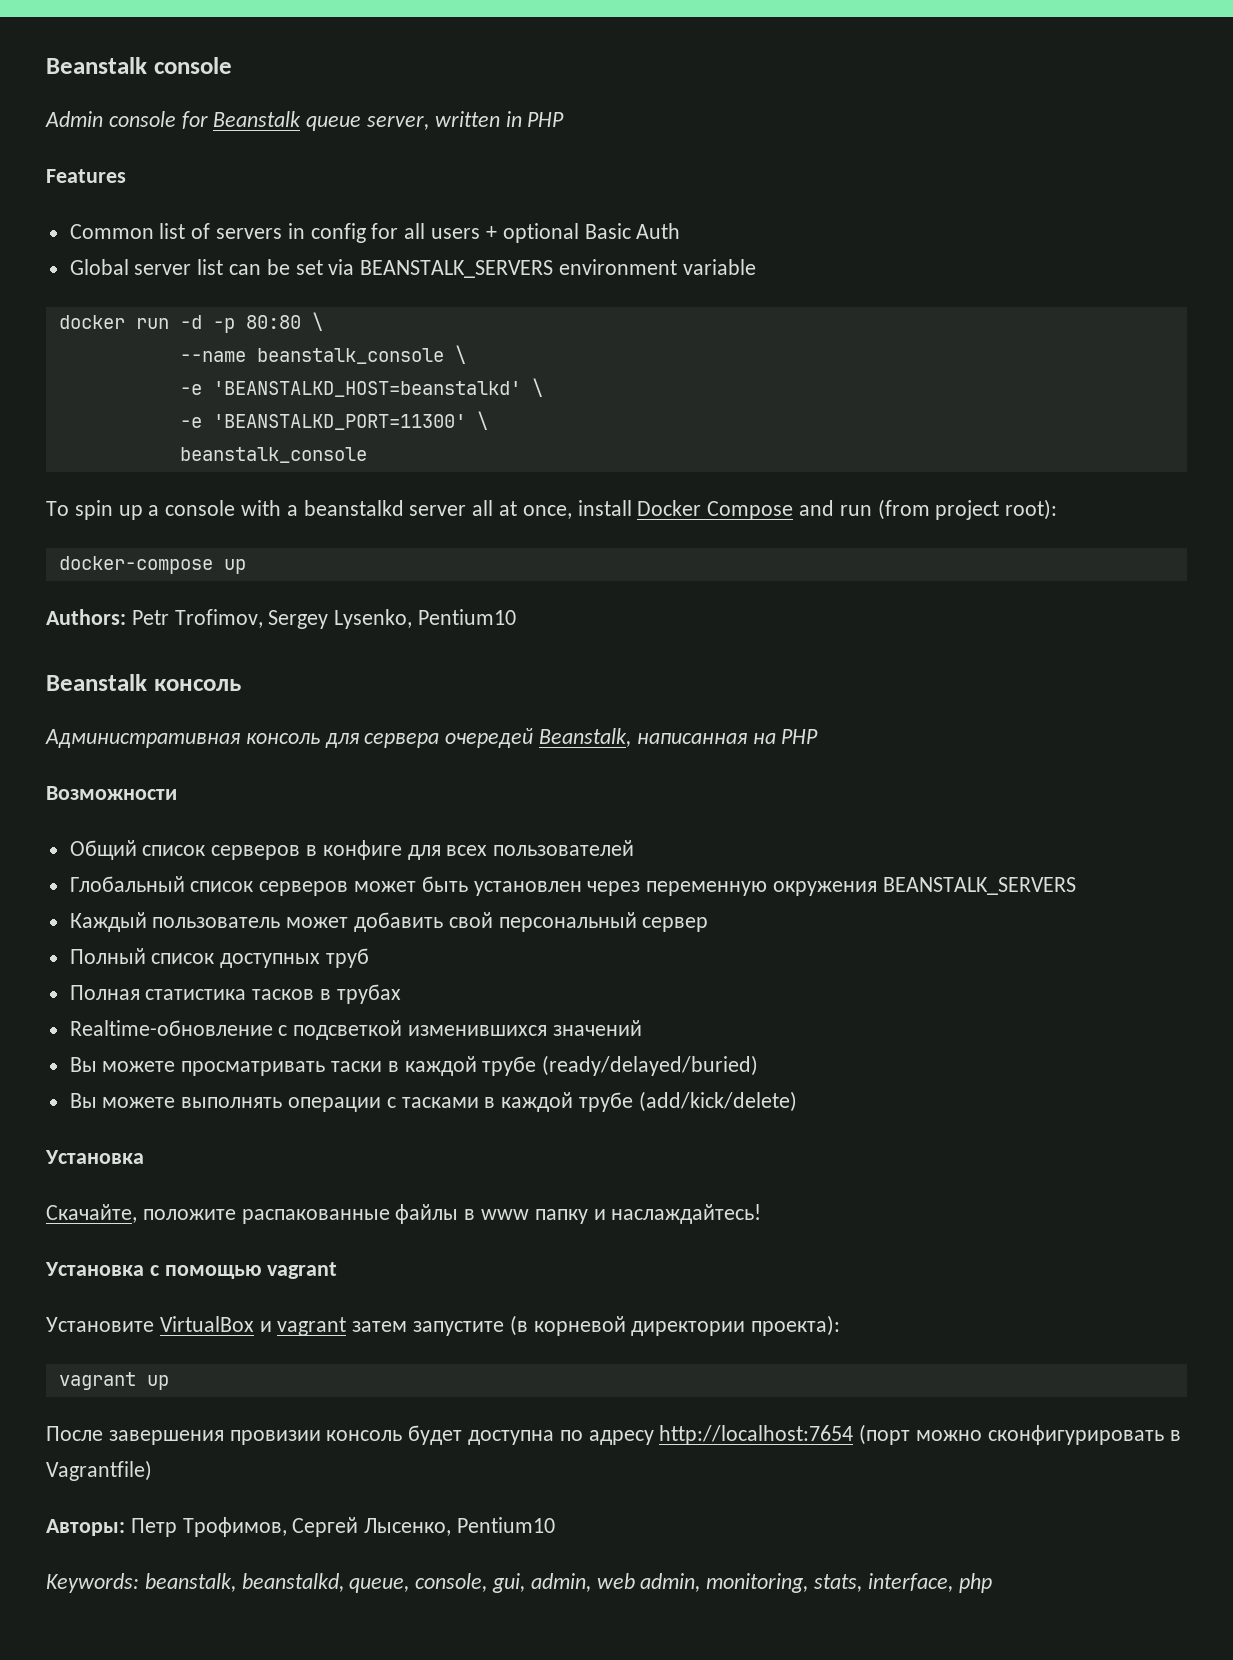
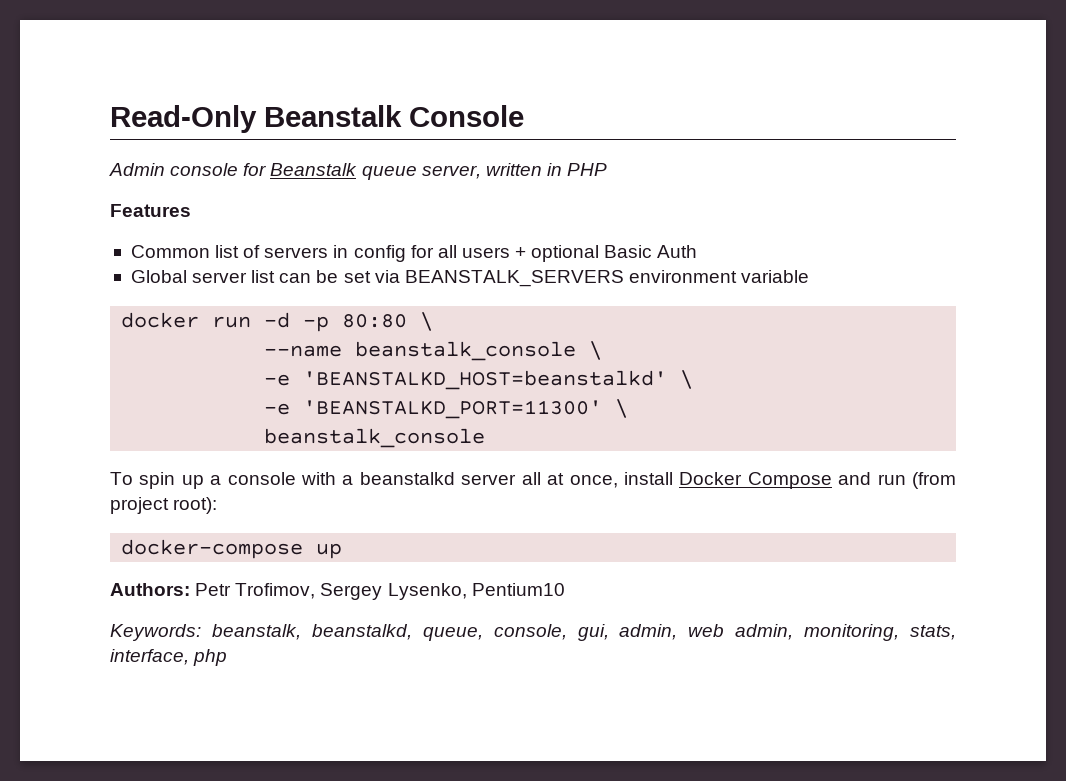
[46,57,232,74] Beanstalk console -> [110,105,524,133] Read-Only Beanstalk Console
[46,674,241,691] [45,728,819,748] [46,786,177,800] [69,840,635,860] [69,876,1076,896] [69,912,709,932] [69,948,370,968] [69,984,401,1004] [69,1020,642,1040] [69,1055,759,1076] [69,1091,797,1112] [45,1150,144,1164] [46,1204,762,1224] [45,1262,338,1279] [46,1315,841,1336] [58,1372,169,1390] [46,1424,1181,1445] [46,1460,152,1481] [46,1517,556,1537] // Beanstalk консоль // Административная консоль для сервера очередей Beanstalk, написанная на PHP // Возможности // Общий список серверов в конфиге для всех пользователей // Глобальный список серверов может быть установлен через переменную окружения BEANSTALK_SERVERS // Каждый пользователь может добавить свой персональный сервер // Полный список доступных труб // Полная статистика тасков в трубах // Realtime-обновление с подсветкой изменившихся значений // Вы можете просматривать таски в каждой трубе (ready/delayed/buried) // Вы можете выполнять операции с тасками в каждой трубе (add/kick/delete) // Установка // Скачайте, положите распакованные файлы в www папку и наслаждайтесь! // Установка с помощью vagrant // Установите VirtualBox и vagrant затем запустите (в корневой директории проекта): // vagrant up // После завершения провизии консоль будет доступна по адресу http://localhost:7654 (порт можно сконфигурировать в Vagrantfile) // Авторы: Петр Трофимов, Сергей Лысенко, Pentium10 -> (565, 589) none

